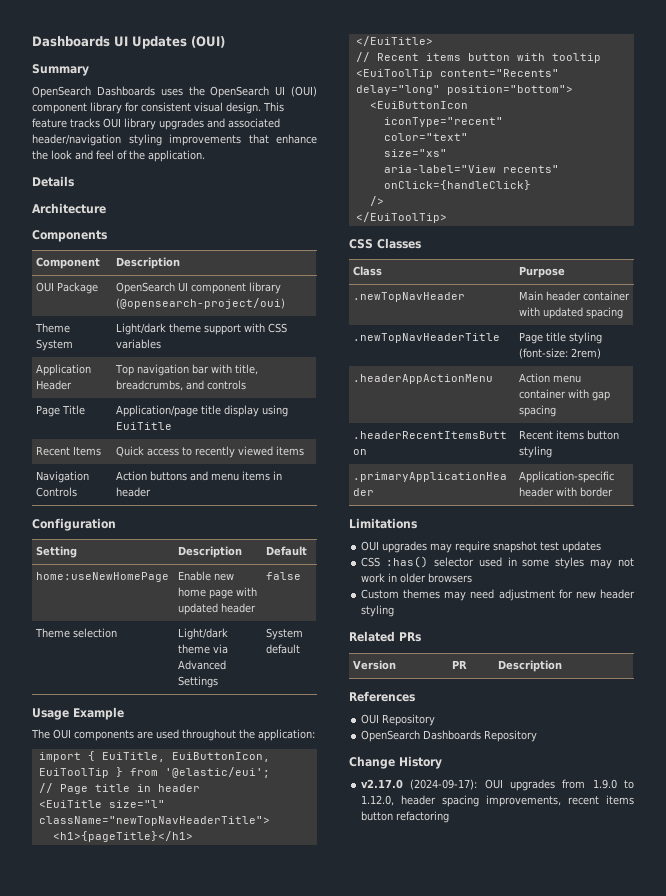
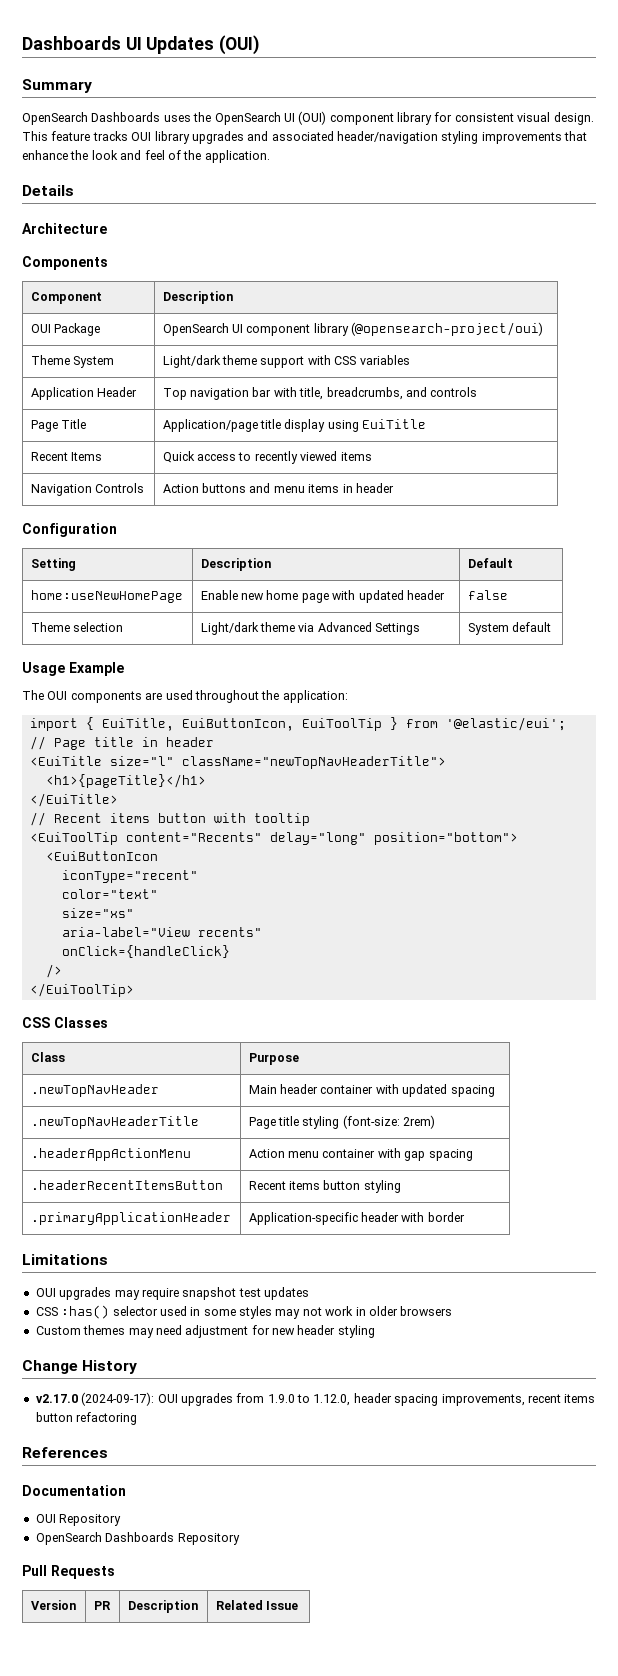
[349,631,421,642] [353,660,397,670] [452,660,468,669] [498,660,563,672] [349,691,415,702] [361,714,436,726] [361,730,538,742] // Related PRs // Version | PR | Description // References // OUI Repository // OpenSearch Dashboards Repository -> (375, 1331) none
(450, 817) none -> [22,1447,108,1458] [22,1485,126,1496] [35,1514,122,1526] [35,1532,240,1545] [22,1565,115,1579] [30,1600,76,1610] [93,1601,111,1610] [127,1600,198,1613] [215,1600,299,1610] // References // Documentation // OUI Repository // OpenSearch Dashboards Repository // Pull Requests // Version | PR | Description | Related Issue

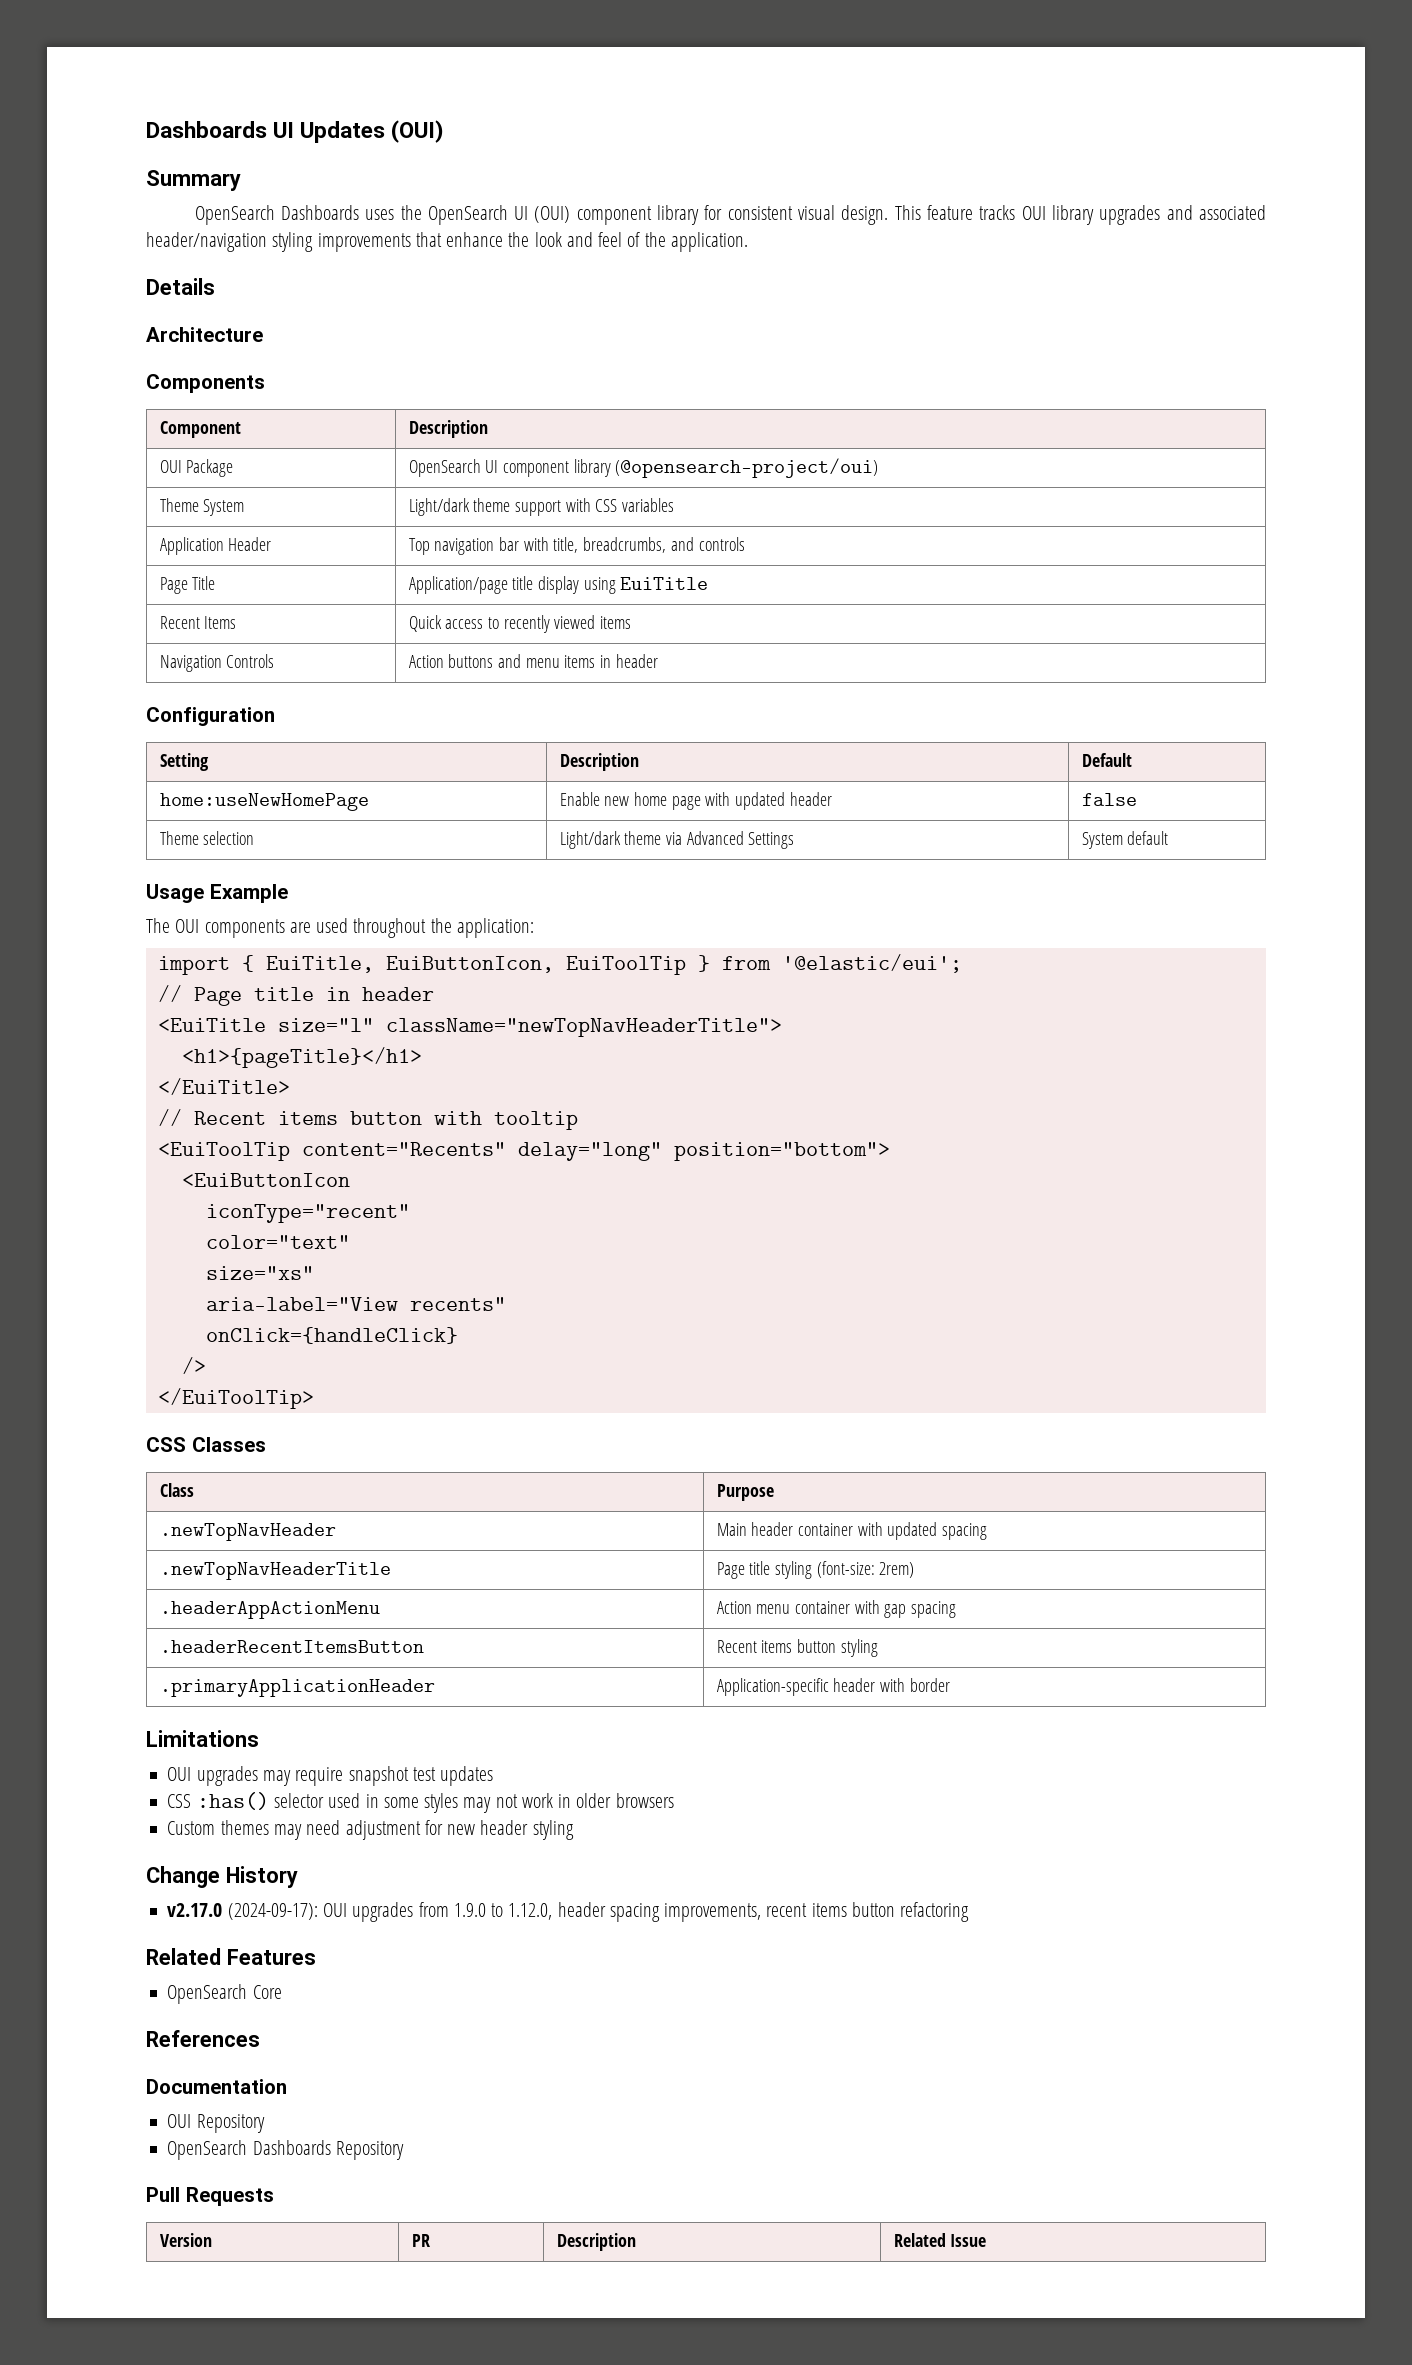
(138, 1418) none -> [146,1948,316,1965] [167,1984,282,2004] // Related Features // OpenSearch Core

